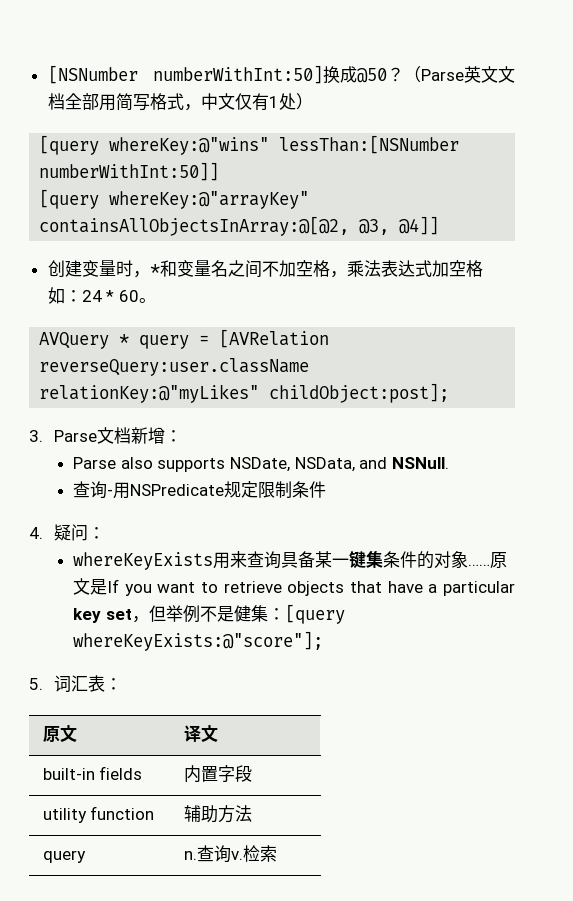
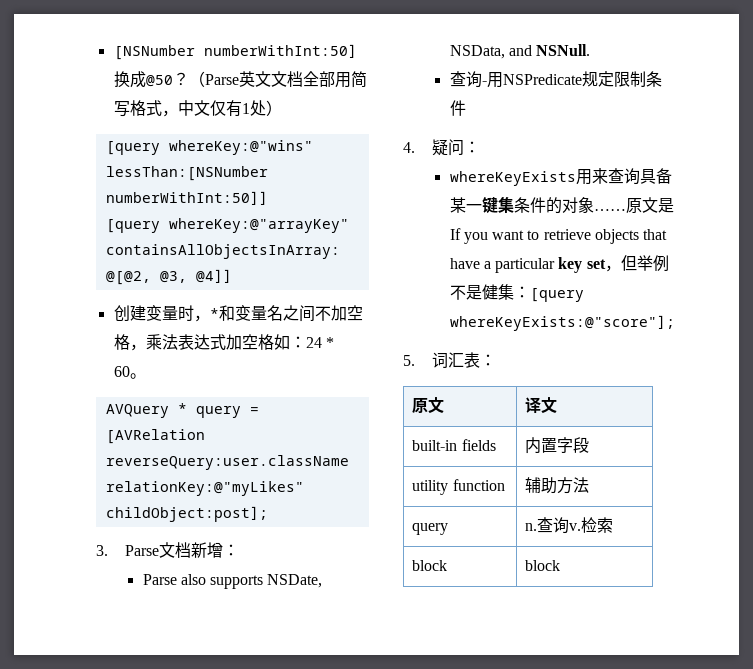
(277, 853) none -> [412,560,448,571] [525,560,561,571] // block | block

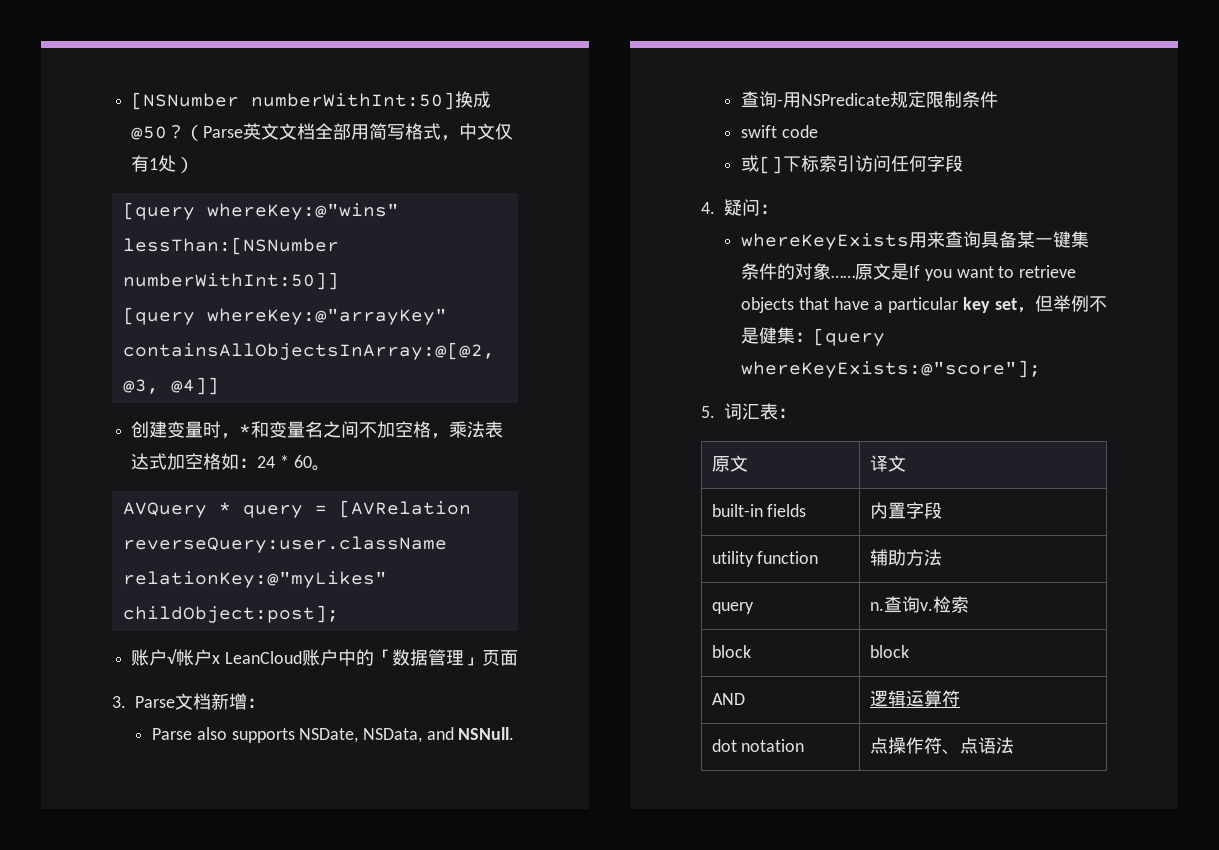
(268, 514) none -> [131,649,518,666] // 账户√帐户x LeanCloud账户中的「数据管理」页面
(466, 108) none -> [741,125,818,138] [741,155,964,174] // swift code // 或[]下标索引访问任何字段
(561, 565) none -> [711,693,745,705] [869,690,960,707] [711,739,805,752] [869,737,1014,755] // AND | 逻辑运算符 // dot notation | 点操作符、点语法

